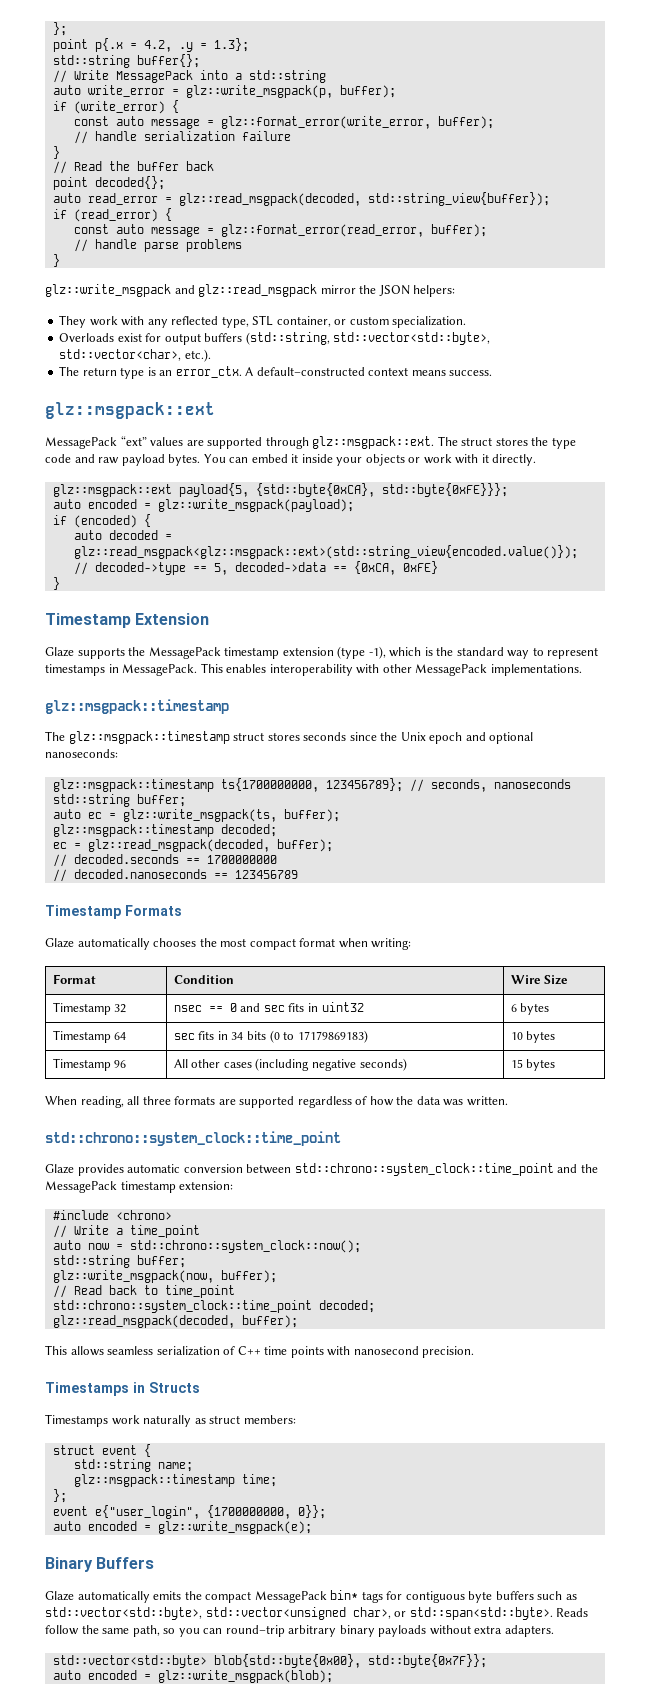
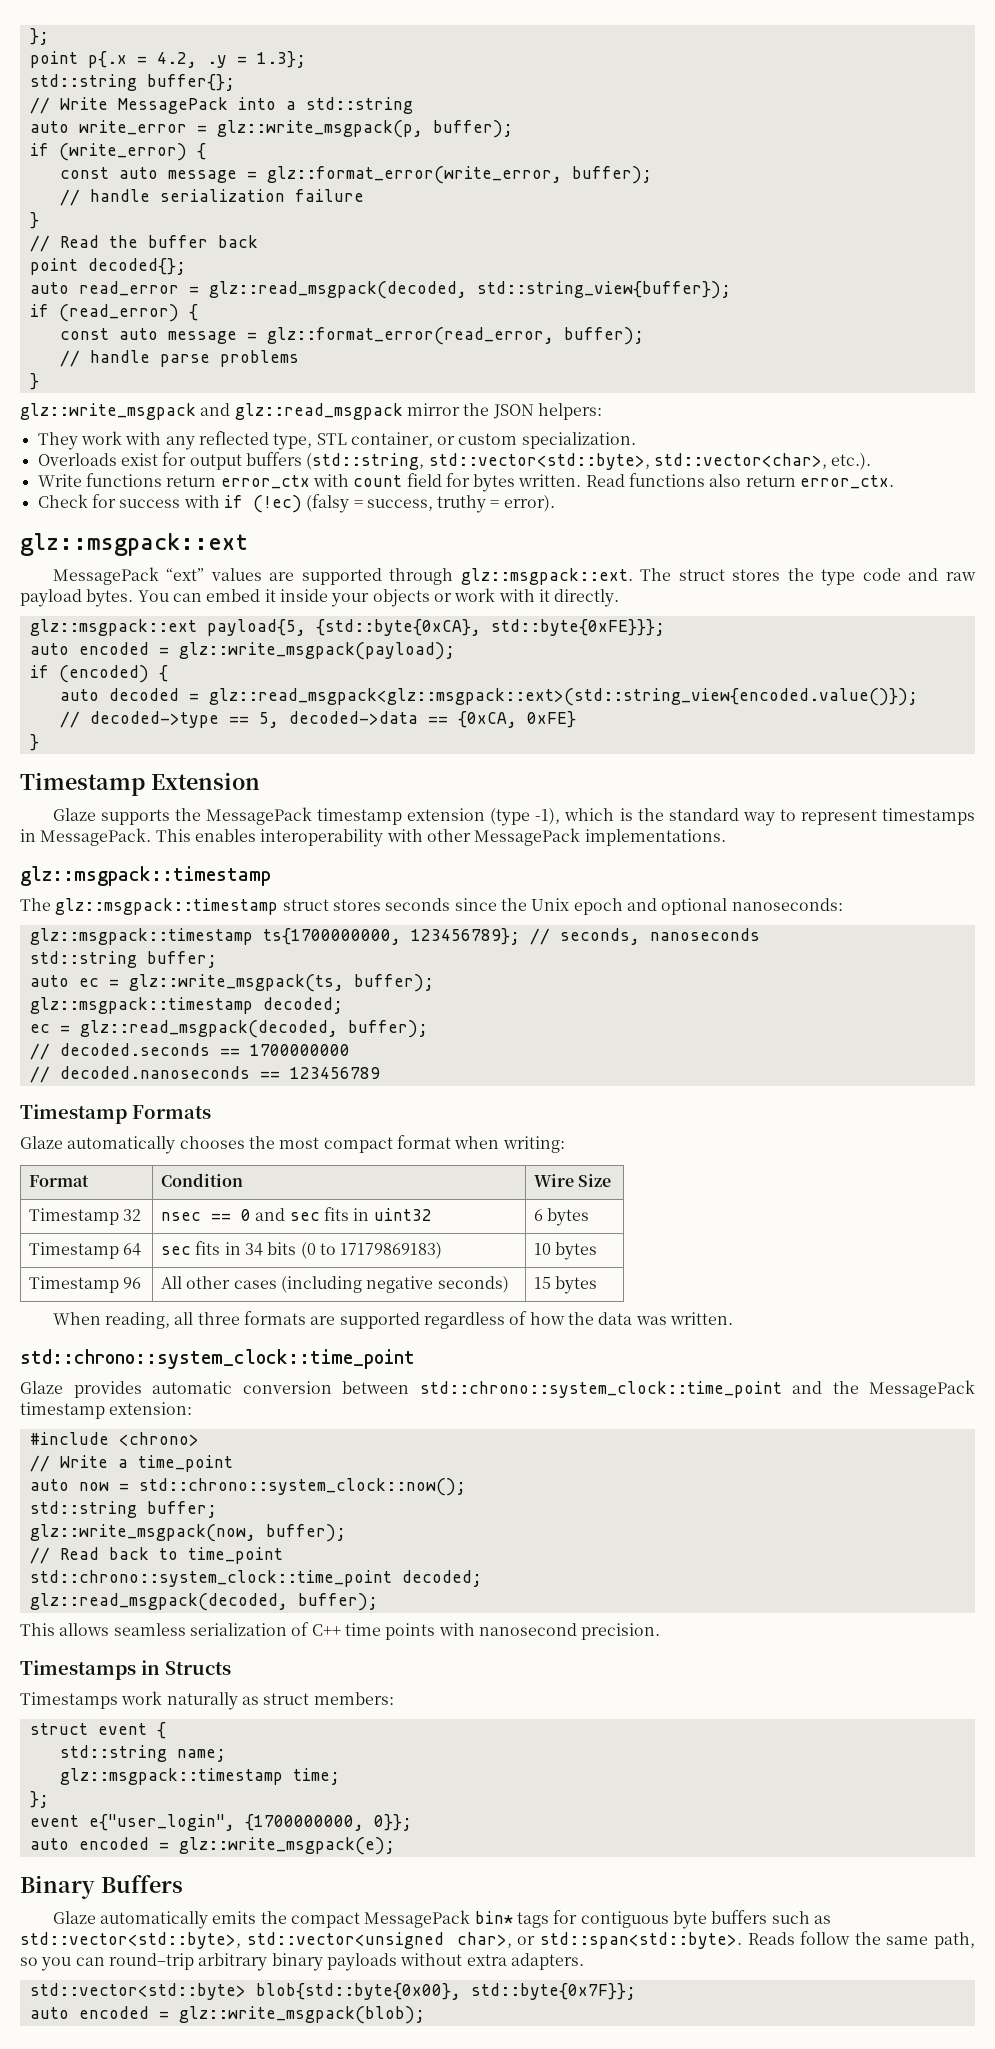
[59,366,493,379] The return type is an error_ctx. A default–constructed context means success. -> [37,473,895,492] [37,494,555,513] Write functions return error_ctx with count field for bytes written. Read functions also return error_ctx. // Check for success with if (!ec) (falsy = success, truthy = error).

